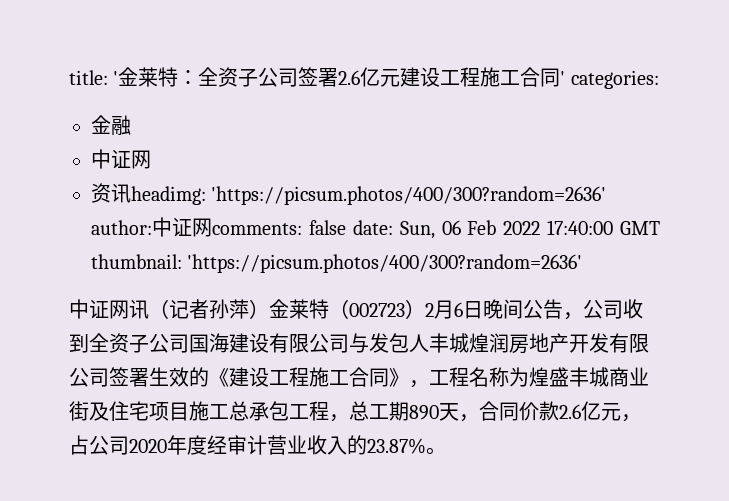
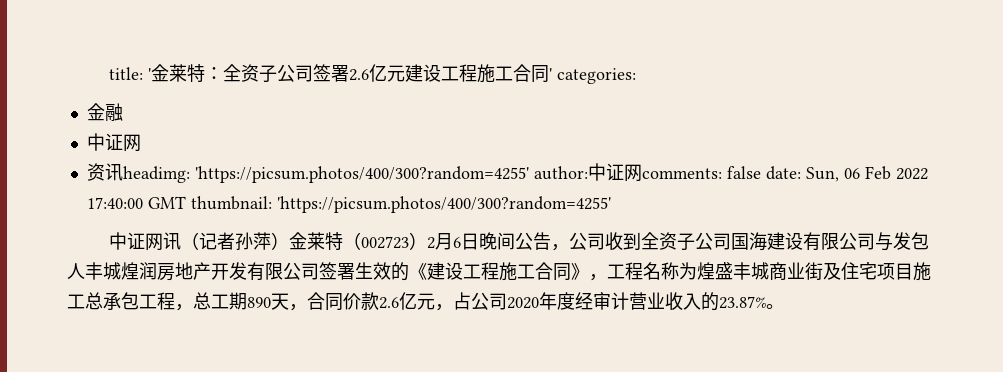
[211,186,607,205] 'https://picsum.photos/400/300?random=2636' -> [194,166,529,183] 'https://picsum.photos/400/300?random=4255'
[187,254,583,273] 'https://picsum.photos/400/300?random=2636' -> [276,196,611,213] 'https://picsum.photos/400/300?random=4255'

